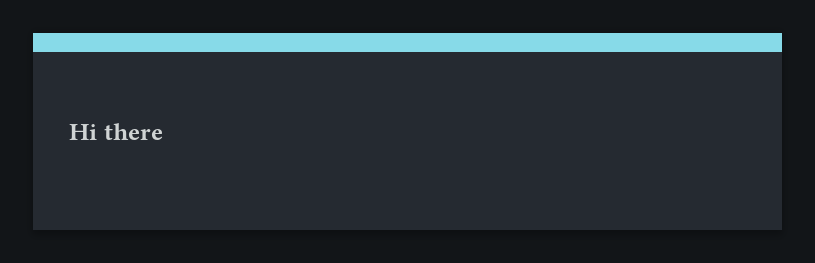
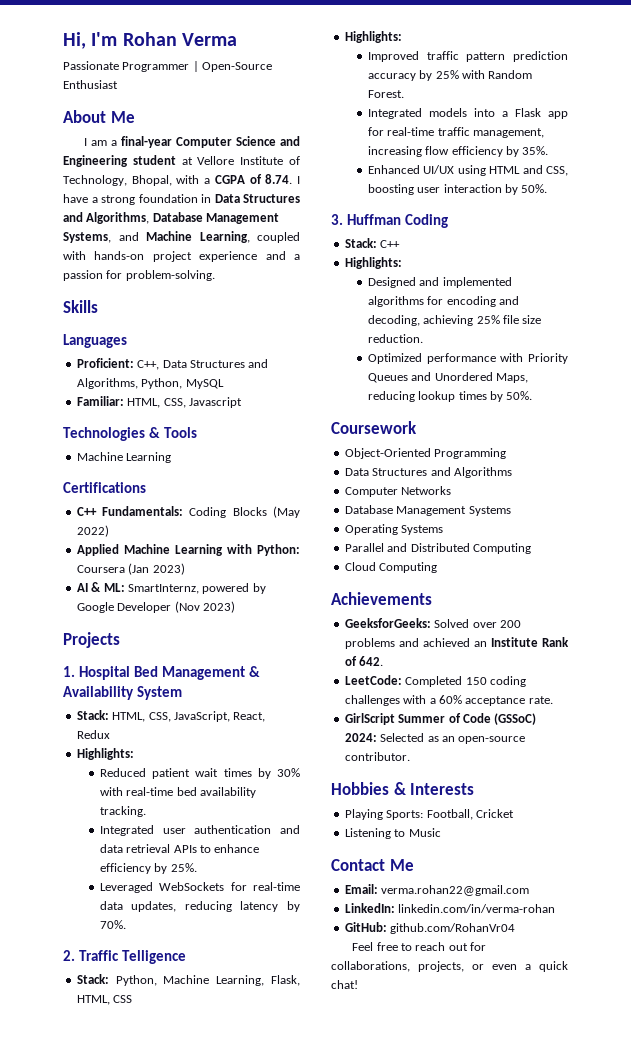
[69,123,163,140] Hi there -> [63,32,237,49] [63,61,273,72] [63,80,118,89] [63,110,135,123] [84,136,300,148] [63,155,300,167] [63,174,300,186] [63,194,300,205] [63,212,280,224] [63,231,300,243] [63,251,300,262] [63,270,215,281] [63,300,98,313] [63,334,127,348] [76,358,269,370] [76,378,224,389] [76,396,242,408] [63,427,197,441] [76,452,172,463] [63,482,146,493] [76,506,300,518] [76,525,109,537] [76,544,300,556] [76,563,185,575] [76,582,266,594] [76,601,235,613] [63,632,120,648] [63,666,260,680] [63,686,182,700] [76,710,266,722] [76,730,110,739] [76,748,134,760] [99,768,300,779] [99,787,256,798] [99,806,146,817] [99,825,300,836] [99,844,260,853] [99,863,197,874] [99,882,300,893] [99,901,300,912] [99,920,126,929] [63,950,186,964] [76,974,300,986] [76,995,133,1005] [344,31,402,43] [367,51,568,62] [367,70,533,81] [367,90,404,98] [367,108,568,119] [367,127,544,138] [367,146,549,157] [367,165,568,176] [367,184,548,195] [331,214,448,228] [344,238,401,248] [344,257,402,269] [367,277,512,288] [367,296,519,307] [367,315,542,326] [367,334,423,343] [367,353,568,364] [367,372,528,383] [367,391,533,402] [331,421,417,434] [344,448,507,459] [344,467,512,478] [344,486,452,497] [344,505,511,516] [344,524,444,535] [344,543,531,554] [344,562,438,573] [331,592,432,605] [344,618,521,628] [344,637,569,649] [344,656,384,666] [344,675,526,687] [344,695,553,706] [344,713,537,725] [344,733,526,744] [344,752,410,761] [331,782,475,795] [344,809,514,820] [344,828,441,839] [331,859,414,871] [344,884,530,896] [344,903,556,913] [344,922,516,934] [352,942,487,951] [331,961,568,972] [331,980,358,989] Hi, I'm Rohan Verma // Passionate Programmer | Open-Source Enthusiast // About Me // I am a final-year Computer Science and Engineering student at Vellore Institute of Technology, Bhopal, with a CGPA of 8.74. I have a strong foundation in Data Structures and Algorithms, Database Management Systems, and Machine Learning, coupled with hands-on project experience and a passion for problem-solving. // Skills // Languages // Proficient: C++, Data Structures and Algorithms, Python, MySQL // Familiar: HTML, CSS, Javascript // Technologies & Tools // Machine Learning // Certifications // C++ Fundamentals: Coding Blocks (May 2022) // Applied Machine Learning with Python: Coursera (Jan 2023) // AI & ML: SmartInternz, powered by Google Developer (Nov 2023) // Projects // 1. Hospital Bed Management & Availability System // Stack: HTML, CSS, JavaScript, React, Redux // Highlights: // Reduced patient wait times by 30% with real-time bed availability tracking. // Integrated user authentication and data retrieval APIs to enhance efficiency by 25%. // Leveraged WebSockets for real-time data updates, reducing latency by 70%. // 2. Traffic Telligence // Stack: Python, Machine Learning, Flask, HTML, CSS // Highlights: // Improved traffic pattern prediction accuracy by 25% with Random Forest. // Integrated models into a Flask app for real-time traffic management, increasing flow efficiency by 35%. // Enhanced UI/UX using HTML and CSS, boosting user interaction by 50%. // 3. Huffman Coding // Stack: C++ // Highlights: // Designed and implemented algorithms for encoding and decoding, achieving 25% file size reduction. // Optimized performance with Priority Queues and Unordered Maps, reducing lookup times by 50%. // Coursework // Object-Oriented Programming // Data Structures and Algorithms // Computer Networks // Database Management Systems // Operating Systems // Parallel and Distributed Computing // Cloud Computing // Achievements // GeeksforGeeks: Solved over 200 problems and achieved an Institute Rank of 642. // LeetCode: Completed 150 coding challenges with a 60% acceptance rate. // GirlScript Summer of Code (GSSoC) 2024: Selected as an open-source contributor. // Hobbies & Interests // Playing Sports: Football, Cricket // Listening to Music // Contact Me // Email: verma.rohan22@gmail.com // LinkedIn: linkedin.com/in/verma-rohan // GitHub: github.com/RohanVr04 // Feel free to reach out for collaborations, projects, or even a quick chat!

